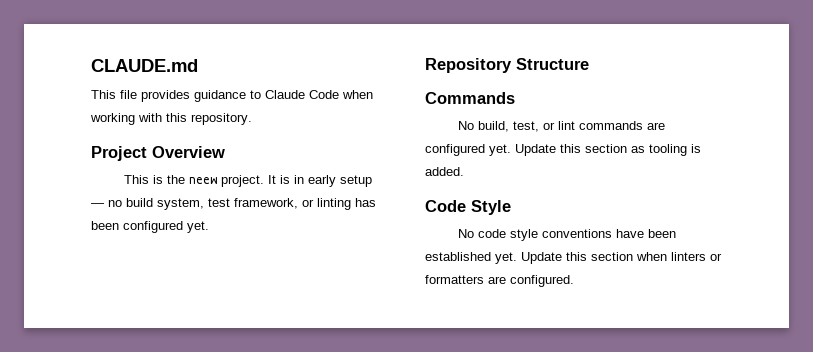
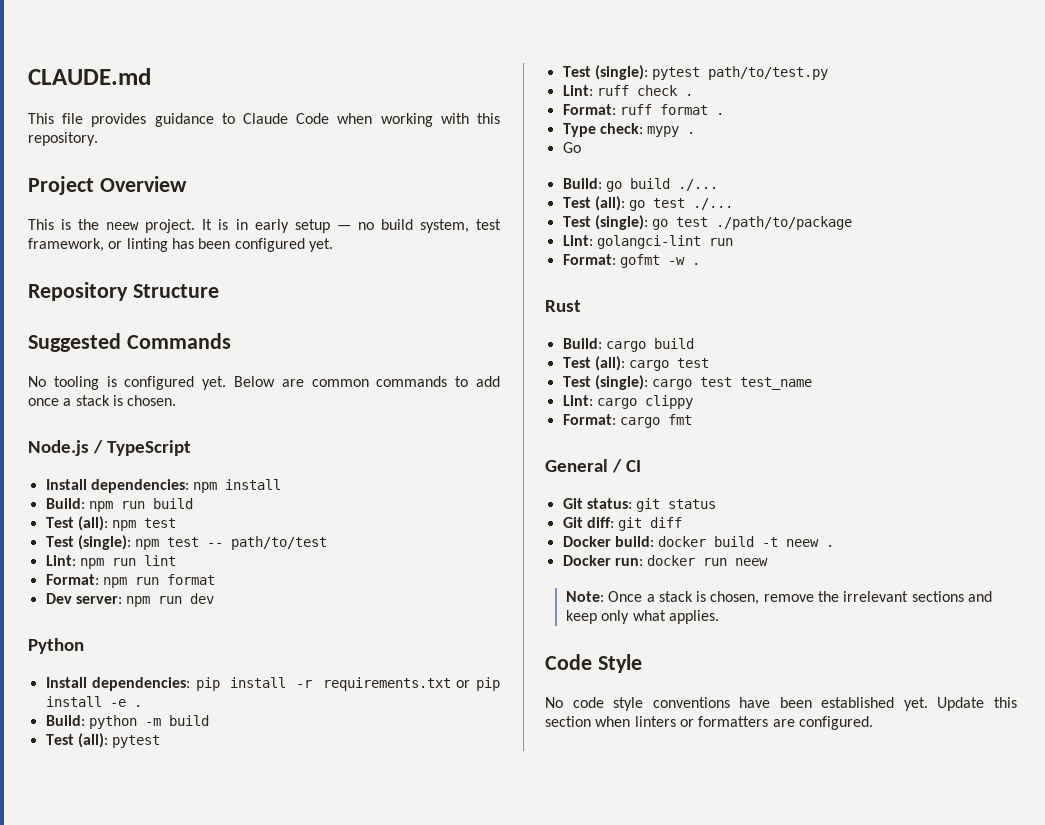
(589, 64) none -> [28,333,121,352] Suggested
[478,121,666,132] [425,144,701,156] [425,167,464,176] build, test, or lint commands are configured yet. Update this section as tooling is added. -> [53,376,501,390] [28,395,177,406] [28,440,191,456] [45,479,282,493] [45,498,193,512] [45,516,177,531] [45,535,328,550] [45,555,176,569] [45,574,215,588] [45,593,215,607] [28,638,84,654] [45,677,500,691] [45,696,142,707] [45,715,209,729] [45,733,161,748] [562,65,829,80] [562,85,693,96] [562,104,724,115] [562,123,696,137] [562,142,581,153] [562,178,718,192] [562,196,734,211] [562,215,853,230] [562,235,733,249] [562,254,700,268] [545,300,581,312] [562,338,694,352] [562,356,710,371] [562,375,813,390] [562,395,693,409] [562,414,692,428] [545,459,641,473] [562,498,717,512] [562,517,683,531] [562,536,835,547] [562,555,769,566] [565,591,993,605] [565,610,719,624] tooling is configured yet. Below are common commands to add once a stack is chosen. // Node.js / TypeScript // Install dependencies: npm install // Build: npm run build // Test (all): npm test // Test (single): npm test -- path/to/test // Lint: npm run lint // Format: npm run format // Dev server: npm run dev // Python // Install dependencies: pip install -r requirements.txt or pip install -e . // Build: python -m build // Test (all): pytest // Test (single): pytest path/to/test.py // Lint: ruff check . // Format: ruff format . // Type check: mypy . // Go // Build: go build ./... // Test (all): go test ./... // Test (single): go test ./path/to/package // Lint: golangci-lint run // Format: gofmt -w . // Rust // Build: cargo build // Test (all): cargo test // Test (single): cargo test test_name // Lint: cargo clippy // Format: cargo fmt // General / CI // Git status: git status // Git diff: git diff // Docker build: docker build -t neew . // Docker run: docker run neew // Note: Once a stack is chosen, remove the irrelevant sections and keep only what applies.

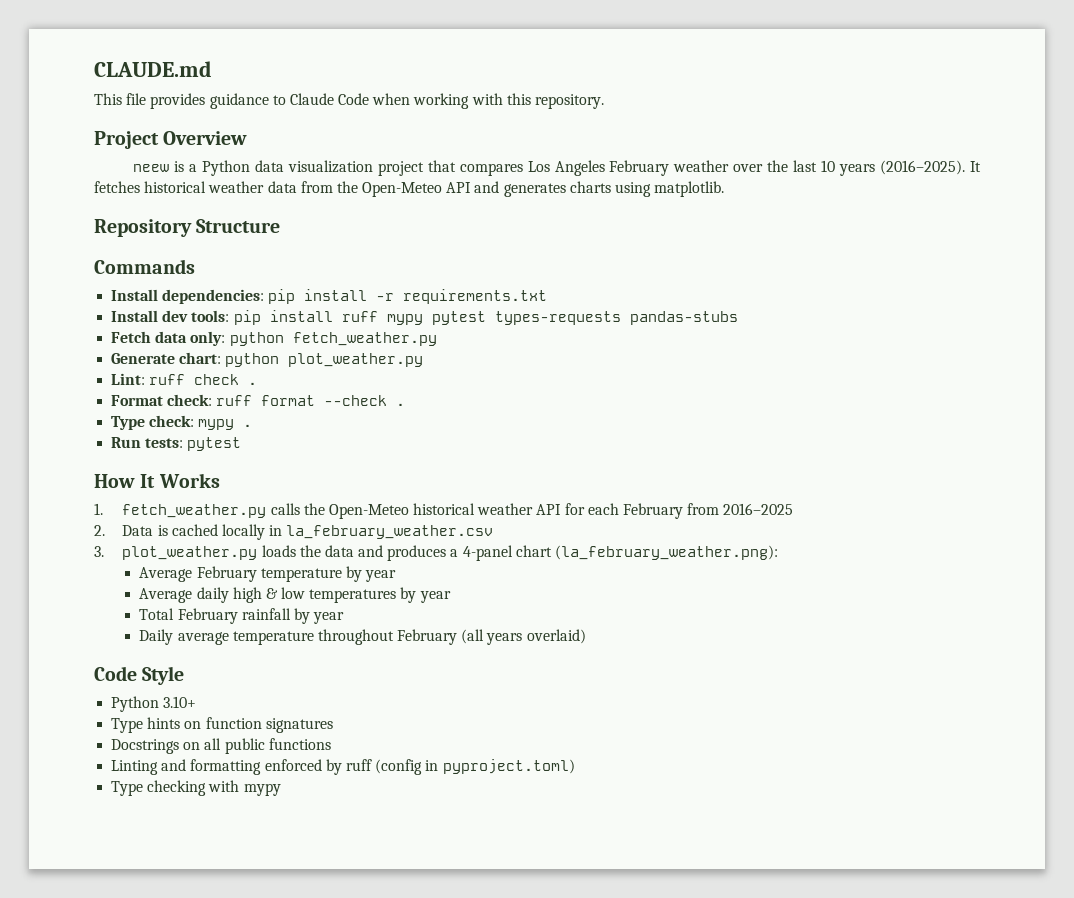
[28,219,501,233] [28,238,333,252] This is the neew project. It is in early setup — no build system, test framework, or linting has been configured yet. -> [133,160,982,176] [94,181,725,197] neew is a Python data visualization project that compares Los Angeles February weather over the last 10 years (2016–2025). It fetches historical weather data from the Open-Meteo API and generates charts using matplotlib.
[28,333,121,352] Suggested -> (281, 226) none
[28,376,501,390] [28,395,177,406] [28,440,191,456] [45,479,282,493] [45,498,193,512] [45,516,177,531] [45,535,328,550] [45,555,176,569] [45,574,215,588] [45,593,215,607] [28,638,84,654] // No tooling is configured yet. Below are common commands to add once a stack is chosen. // Node.js / TypeScript // Install dependencies: npm install // Build: npm run build // Test (all): npm test // Test (single): npm test -- path/to/test // Lint: npm run lint // Format: npm run format // Dev server: npm run dev // Python -> (195, 266) none
[456,677,500,691] [45,696,142,707] [45,715,209,729] [45,733,161,748] [562,65,829,80] or pip install -e . // Build: python -m build // Test (all): pytest // Test (single): pytest path/to/test.py -> [111,310,738,325] [111,331,437,346] [111,352,424,367] // Install dev tools: pip install ruff mypy pytest types-requests pandas-stubs // Fetch data only: python fetch_weather.py // Generate chart: python plot_weather.py
[562,104,616,115] Format: -> [111,394,213,406] Format check:
(708, 109) none -> [324,395,388,406] --check
[562,142,581,153] [562,178,718,192] [562,196,734,211] [562,215,853,230] [562,235,733,249] [562,254,700,268] [545,300,581,312] [562,338,694,352] [562,356,710,371] [562,375,813,390] [562,395,693,409] [562,414,692,428] [545,459,641,473] [562,498,717,512] [562,517,683,531] [562,536,835,547] [562,555,769,566] [565,591,993,605] [565,610,719,624] [545,654,642,673] [545,697,1017,711] [545,716,873,730] Go // Build: go build ./... // Test (all): go test ./... // Test (single): go test ./path/to/package // Lint: golangci-lint run // Format: gofmt -w . // Rust // Build: cargo build // Test (all): cargo test // Test (single): cargo test test_name // Lint: cargo clippy // Format: cargo fmt // General / CI // Git status: git status // Git diff: git diff // Docker build: docker build -t neew . // Docker run: docker run neew // Note: Once a stack is chosen, remove the irrelevant sections and keep only what applies. // Code Style // No code style conventions have been established yet. Update this section when linters or formatters are configured. -> [111,437,242,451] [94,473,220,488] [94,503,794,519] [94,524,494,540] [94,545,778,561] [139,566,397,582] [139,587,451,603] [139,608,345,624] [139,629,586,645] [94,666,185,685] [111,696,197,712] [111,717,333,733] [111,738,331,754] [111,759,575,775] [111,780,281,796] Run tests: pytest // How It Works // 1. fetch_weather.py calls the Open-Meteo historical weather API for each February from 2016–2025 // 2. Data is cached locally in la_february_weather.csv // 3. plot_weather.py loads the data and produces a 4-panel chart (la_february_weather.png): // Average February temperature by year // Average daily high & low temperatures by year // Total February rainfall by year // Daily average temperature throughout February (all years overlaid) // Code Style // Python 3.10+ // Type hints on function signatures // Docstrings on all public functions // Linting and formatting enforced by ruff (config in pyproject.toml) // Type checking with mypy

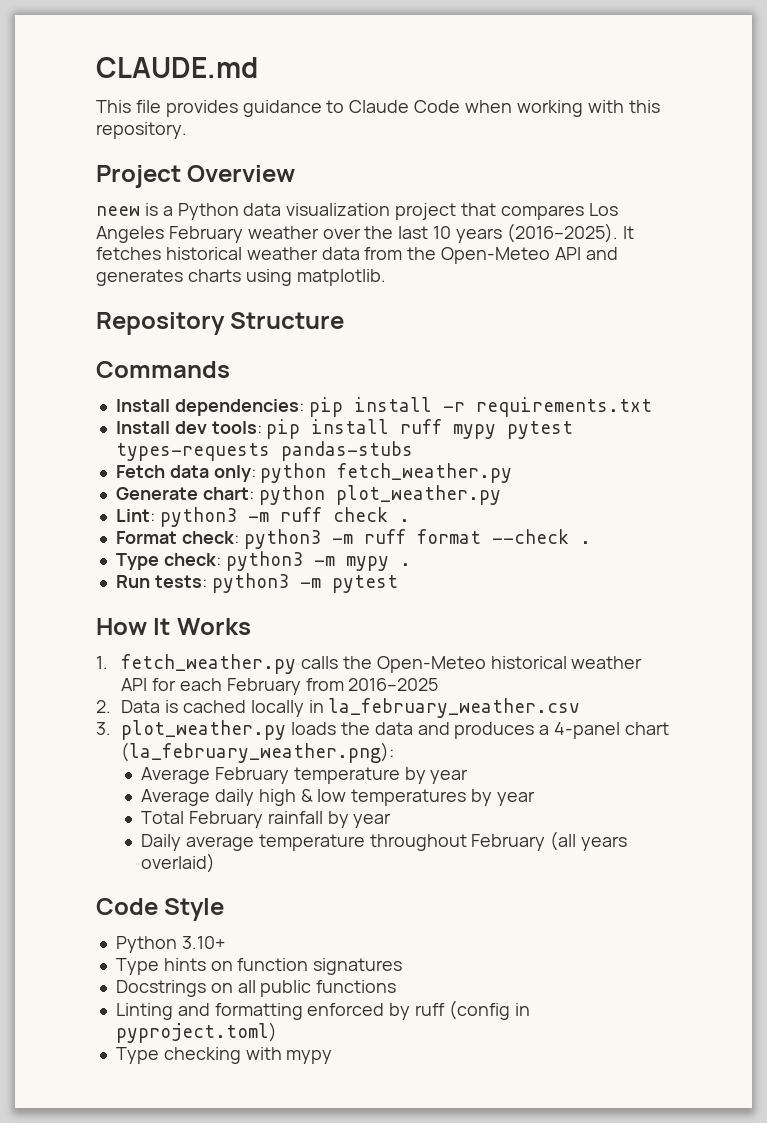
(146, 379) none -> [159,507,269,527] python3 -m
(213, 400) none -> [243,529,353,549] python3 -m
(195, 421) none -> [225,551,335,571] python3 -m
(184, 443) none -> [211,573,321,593] python3 -m

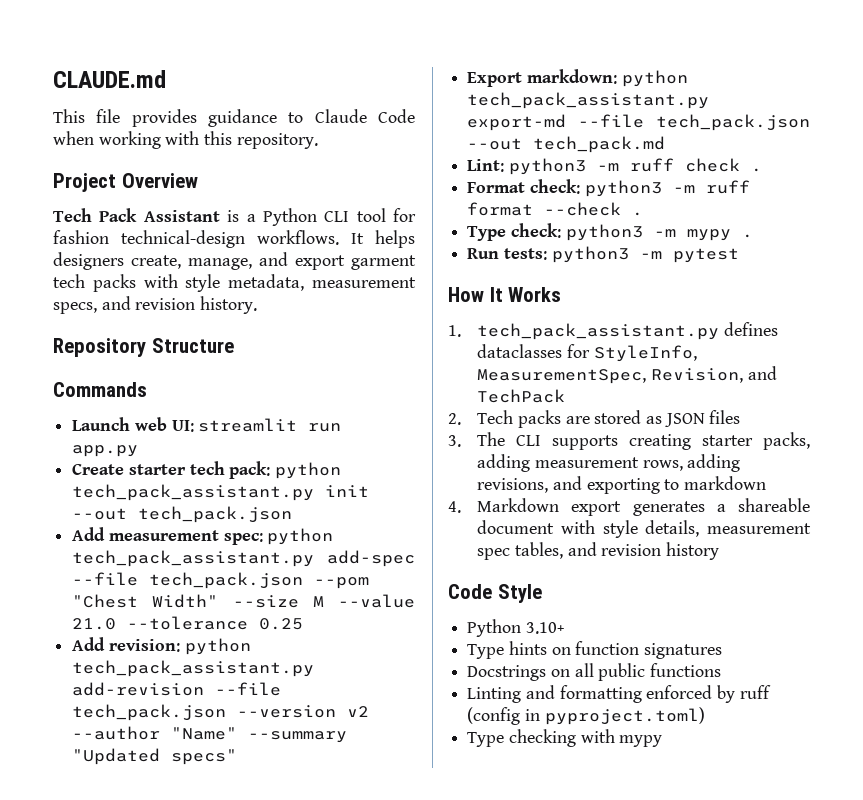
[96,203,618,220] [96,223,634,243] [96,247,618,264] [96,269,386,286] [96,312,345,335] [96,361,230,378] [115,397,652,417] [115,419,574,439] [115,441,413,461] [115,463,513,483] [115,485,501,505] neew is a Python data visualization project that compares Los Angeles February weather over the last 10 years (2016–2025). It fetches historical weather data from the Open-Meteo API and generates charts using matplotlib. // Repository Structure // Commands // Install dependencies: pip install -r requirements.txt // Install dev tools: pip install ruff mypy pytest types-requests pandas-stubs // Fetch data only: python fetch_weather.py // Generate chart: python plot_weather.py -> [53,208,416,226] [53,230,415,248] [53,252,416,270] [53,274,416,292] [53,296,258,314] [53,338,234,357] [53,382,147,397] [72,417,342,432] [72,445,139,457] [72,461,342,479] [72,484,370,501] [72,506,293,523] [72,527,334,545] [72,550,415,567] [72,572,370,589] [72,594,415,608] [72,616,304,630] [72,637,251,655] [72,660,315,677] [72,682,282,696] [72,704,370,721] [72,726,348,743] [72,748,238,765] [467,69,688,87] [467,92,710,109] [467,114,810,131] [467,136,666,153] Tech Pack Assistant is a Python CLI tool for fashion technical-design workflows. It helps designers create, manage, and export garment tech packs with style metadata, measurement specs, and revision history. // Repository Structure // Commands // Launch web UI: streamlit run app.py // Create starter tech pack: python tech_pack_assistant.py init --out tech_pack.json // Add measurement spec: python tech_pack_assistant.py add-spec --file tech_pack.json --pom "Chest Width" --size M --value 21.0 --tolerance 0.25 // Add revision: python tech_pack_assistant.py add-revision --file tech_pack.json --version v2 --author "Name" --summary "Updated specs" // Export markdown: python tech_pack_assistant.py export-md --file tech_pack.json --out tech_pack.md
[121,654,643,674] [121,678,439,695] [96,698,581,718] [96,720,669,740] [121,742,395,763] [140,767,469,784] [140,789,535,806] [140,811,392,828] [140,831,628,851] [140,853,215,873] fetch_weather.py calls the Open-Meteo historical weather API for each February from 2016–2025 // 2. Data is cached locally in la_february_weather.csv // 3. plot_weather.py loads the data and produces a 4-panel chart (la_february_weather.png): // Average February temperature by year // Average daily high & low temperatures by year // Total February rainfall by year // Daily average temperature throughout February (all years overlaid) -> [477,322,778,340] [477,344,697,362] [477,366,777,384] [477,389,566,403] [448,410,741,428] [448,432,810,450] [477,454,741,472] [477,476,767,494] [448,498,810,516] [477,520,811,538] [477,542,720,560] tech_pack_assistant.py defines dataclasses for StyleInfo, MeasurementSpec, Revision, and TechPack // 2. Tech packs are stored as JSON files // 3. The CLI supports creating starter packs, adding measurement rows, adding revisions, and exporting to markdown // 4. Markdown export generates a shareable document with style details, measurement spec tables, and revision history

